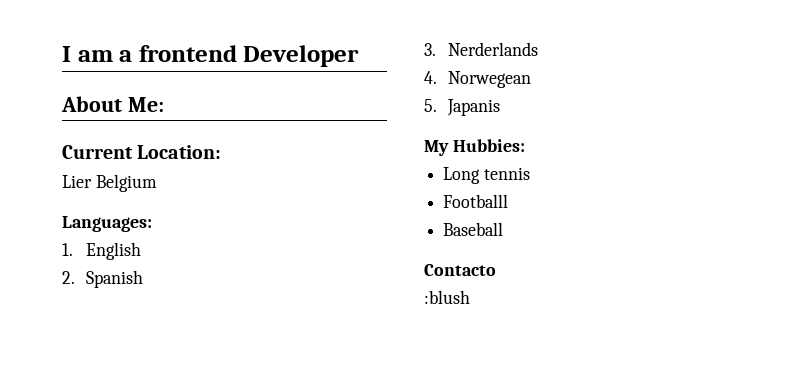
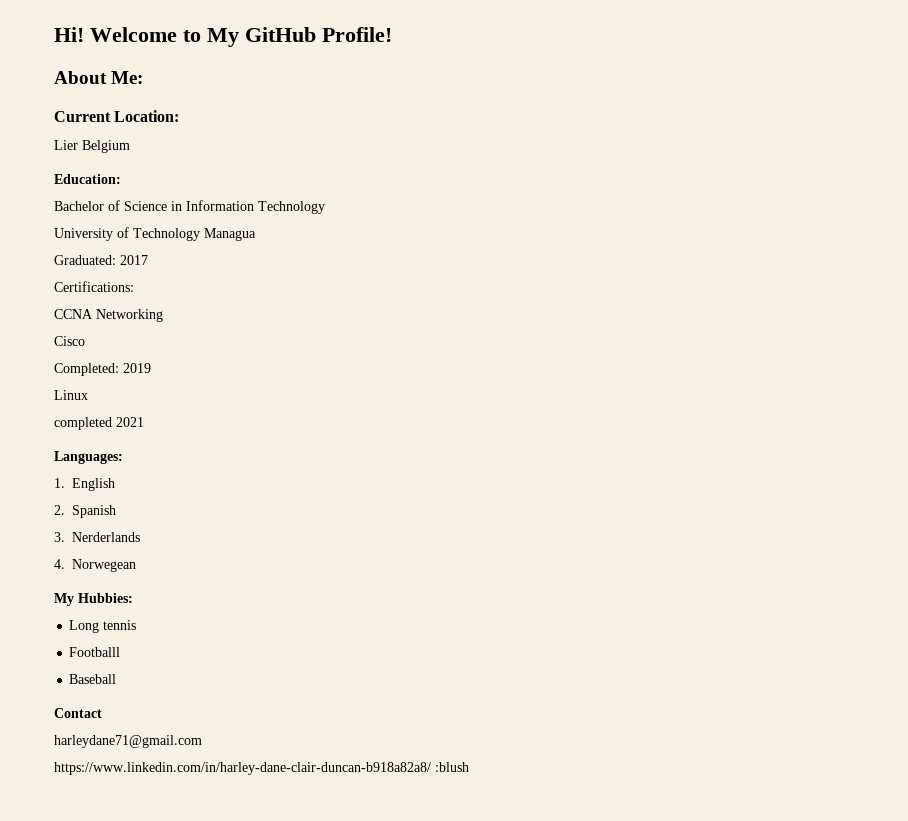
[62,45,360,67] I am a frontend Developer -> [54,27,392,47] Hi! Welcome to My GitHub Profile!
(157, 183) none -> [54,174,121,184] [54,200,325,214] [54,227,256,241] [54,255,148,265] [54,281,134,292] [54,309,163,322] [54,336,85,346] [54,363,151,376] [54,390,88,400] [54,417,144,430] // Education: // Bachelor of Science in Information Technology // University of Technology Managua // Graduated: 2017 // Certifications: // CCNA Networking // Cisco // Completed: 2019 // Linux // completed 2021
[424,99,500,116] // 5. Japanis -> (137, 565) none
[424,264,496,276] Contacto // -> [54,708,102,718] [54,735,202,748] [54,762,431,775] Contact // harleydane71@gmail.com // https://www.linkedin.com/in/harley-dane-clair-duncan-b918a82a8/

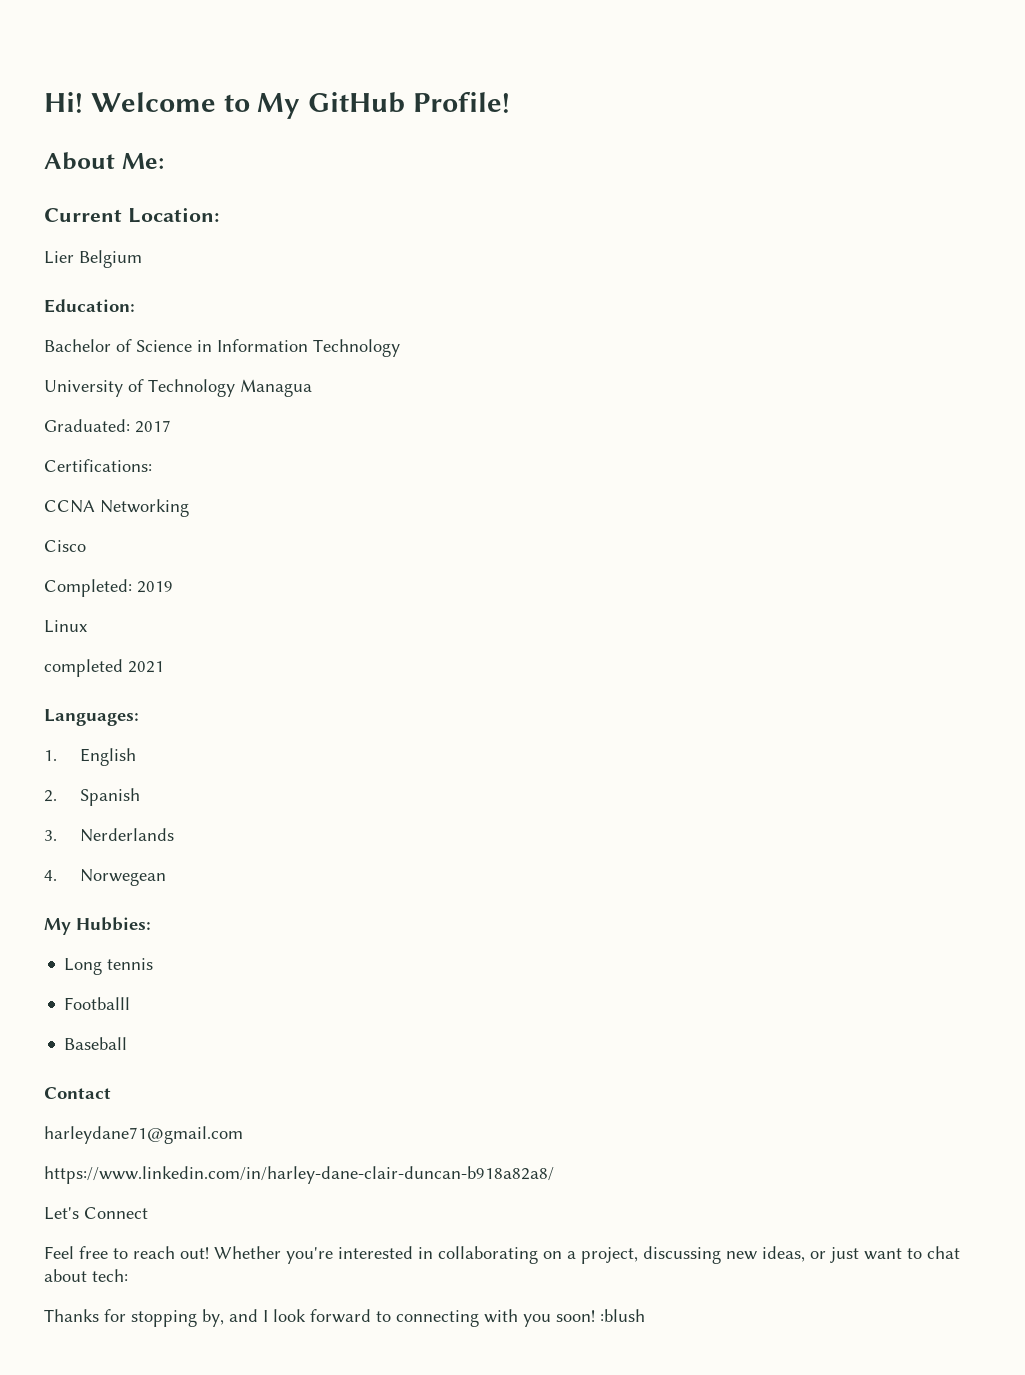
(431, 768) none -> [44,1207,148,1220] [44,1246,960,1264] [44,1269,128,1282] [44,1309,595,1327] // Let's Connect // Feel free to reach out! Whether you're interested in collaborating on a project, discussing new ideas, or just want to chat about tech: // Thanks for stopping by, and I look forward to connecting with you soon!

